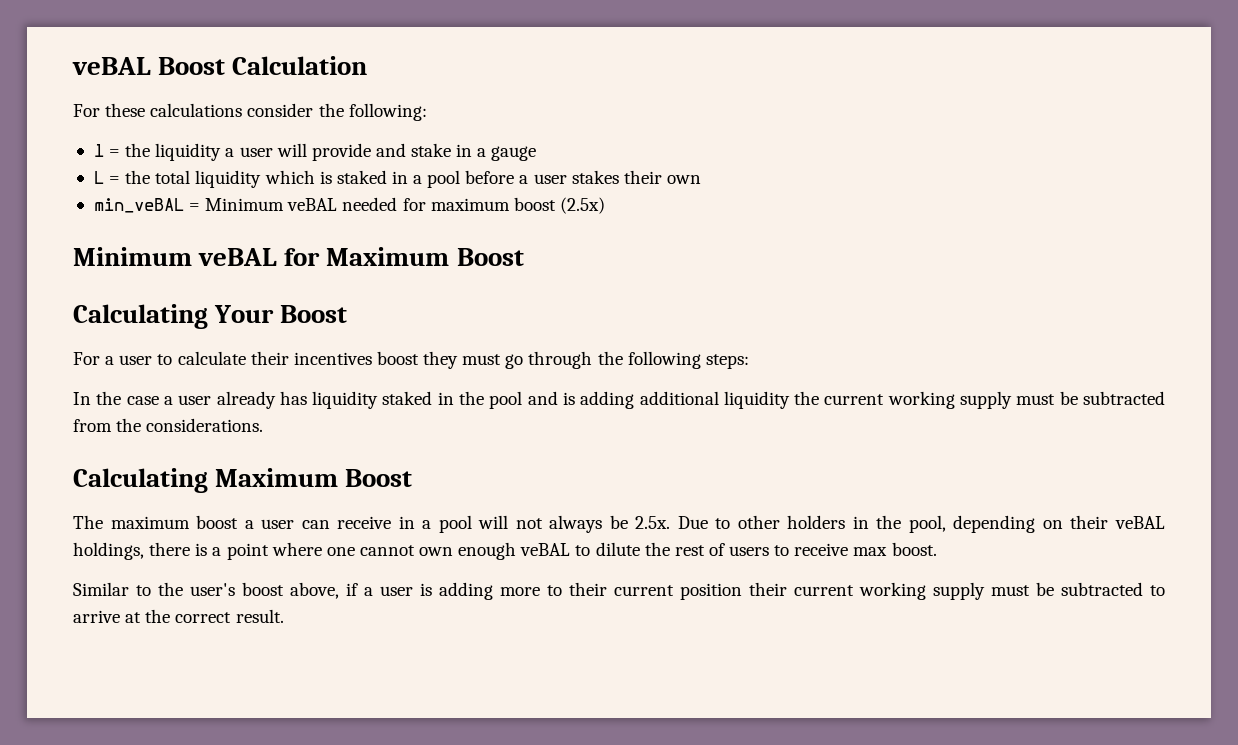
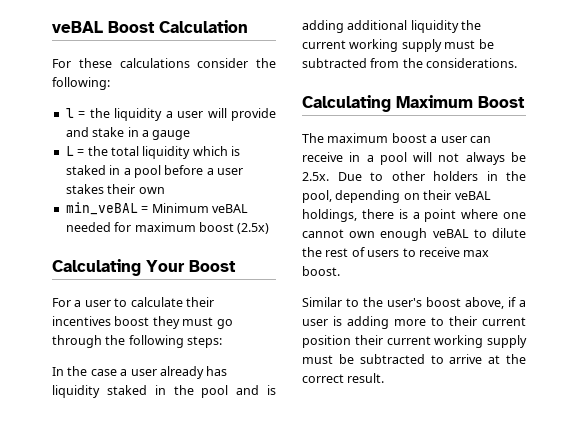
[73,247,524,266] // Minimum veBAL for Maximum Boost -> (270, 228) none

